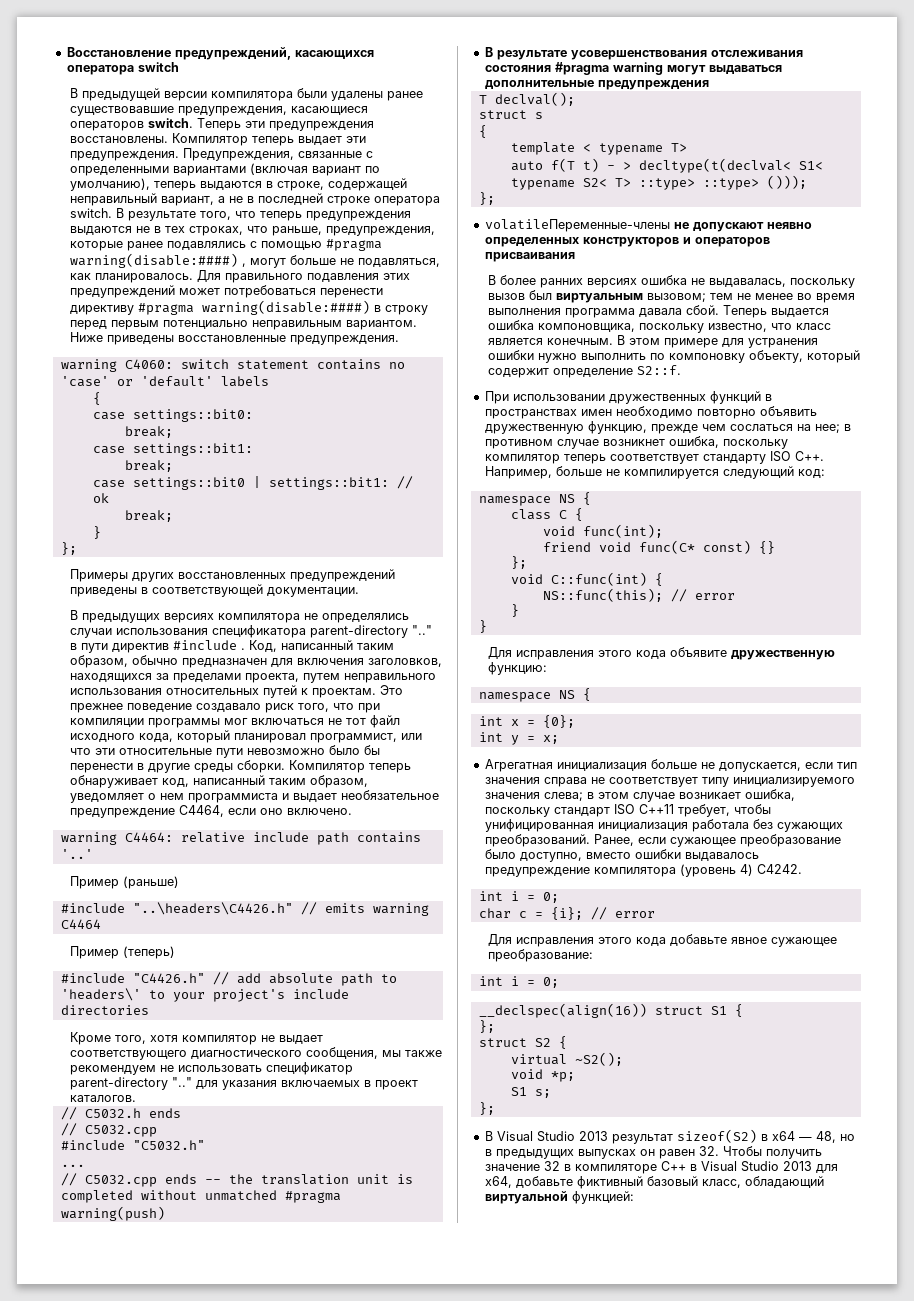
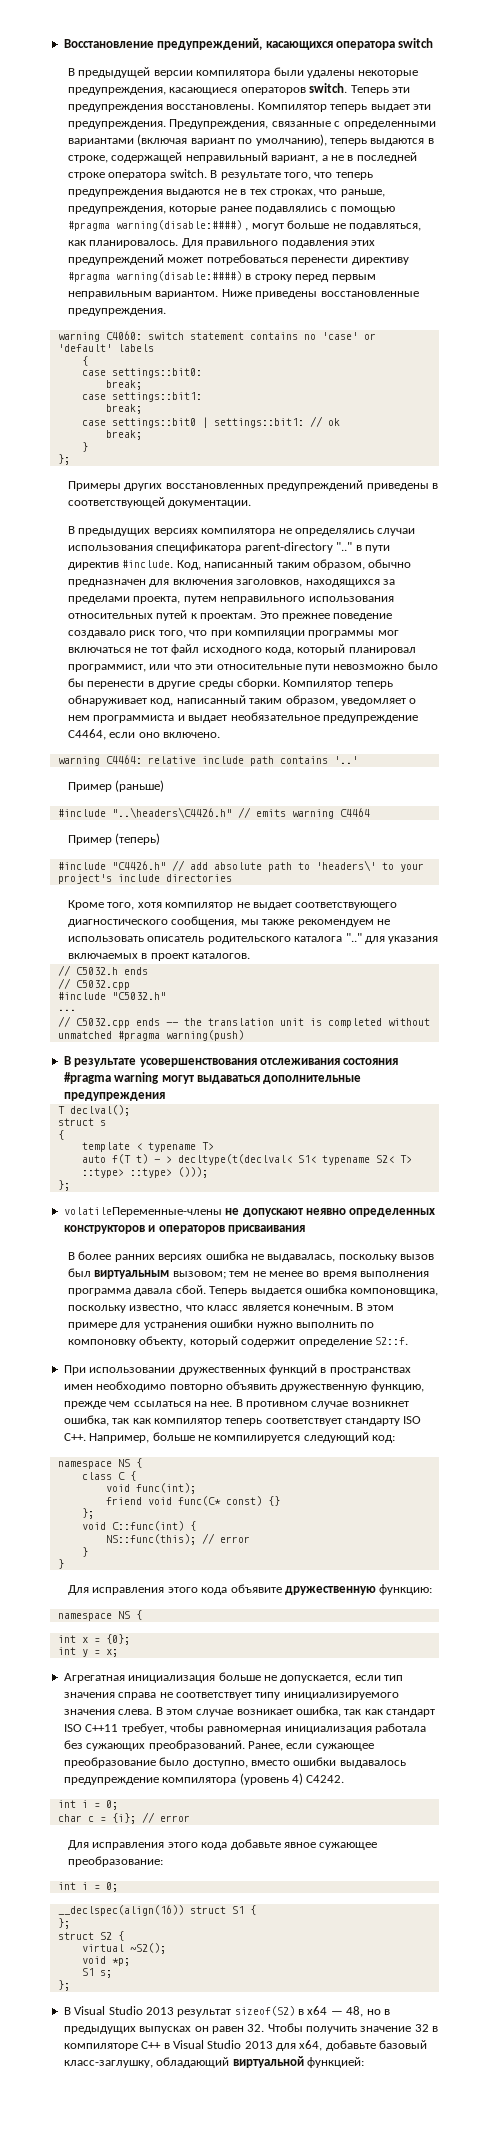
[387,91,424,101] [70,106,175,116] ранее существовавшие -> [358,70,419,78] некоторые
[163,320,249,329] потенциально -> (376, 278) none
[173,640,246,650] #include . -> [122,560,174,568] #include.
[266,1062,354,1075] [70,1077,169,1090] спецификатор parent-directory -> [147,936,343,944] описатель родительского каталога
[729,424,851,433] сослаться на нее; в -> [133,1399,243,1407] ссылаться на нее. В
[722,439,788,449] поскольку -> [112,1418,151,1424] так как
[543,792,594,801] слева; в -> [118,1707,163,1715] слева. В
[484,807,550,817] поскольку -> [344,1709,383,1715] так как
[484,819,594,832] унифицированная -> [207,1726,282,1734] равномерная
[576,1176,741,1189] фиктивный базовый класс, -> [379,2040,428,2049] [63,2060,153,2068] базовый класс-заглушку,

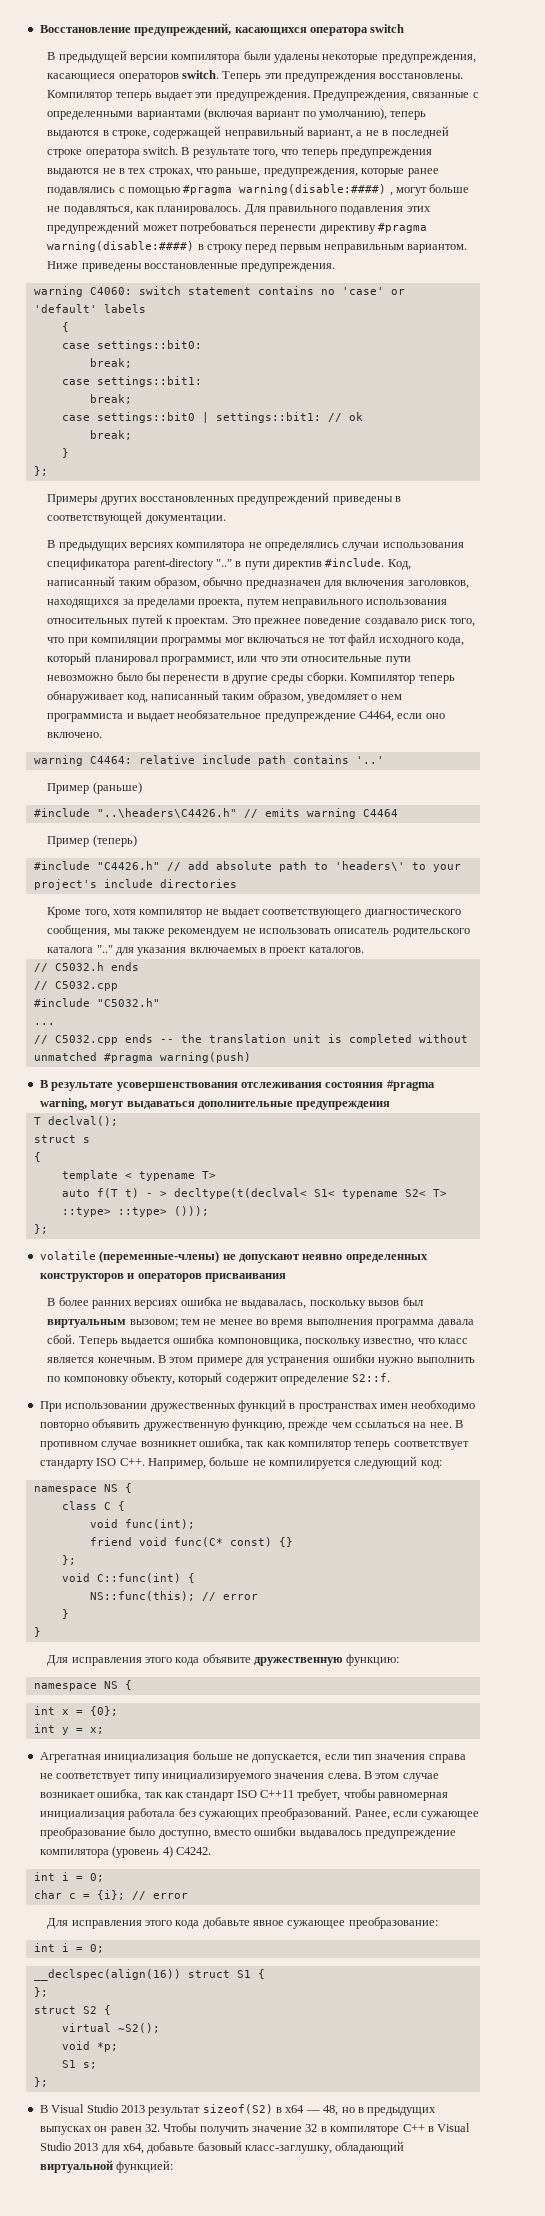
[114,1072,160,1084] warning -> [39,1098,87,1110] warning,
[63,1207,222,1217] volatileПеременные-члены -> [39,1251,220,1263] volatile (переменные-члены)

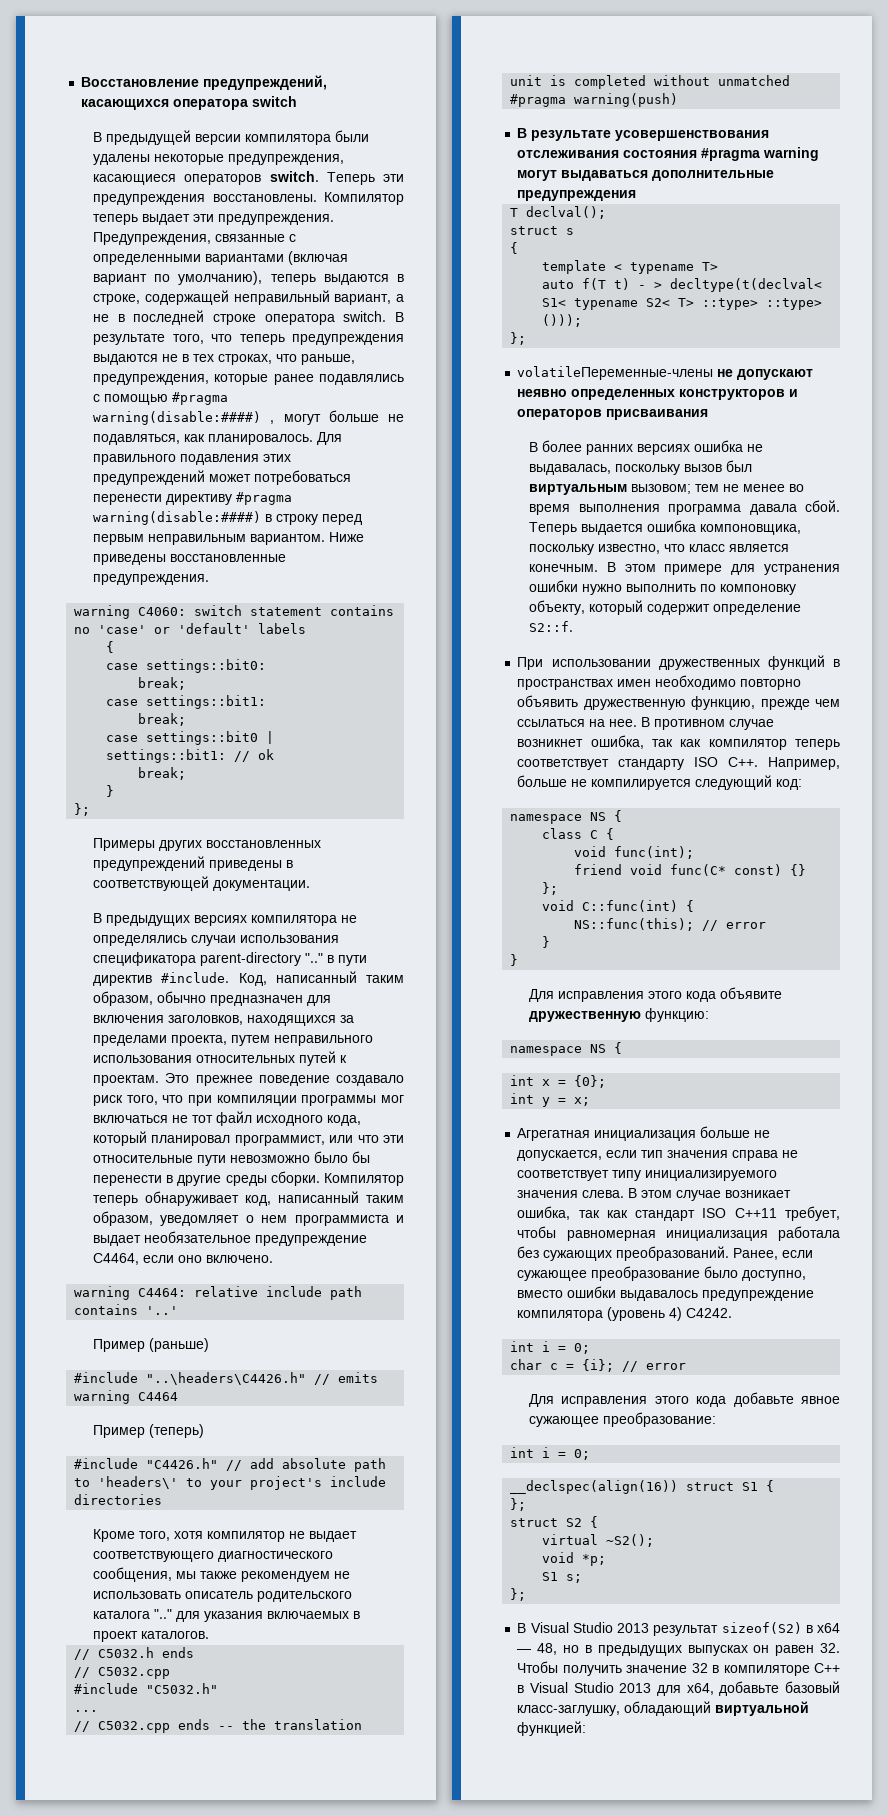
[39,1098,87,1110] warning, -> [763,147,820,161] warning
[39,1251,220,1263] volatile (переменные-члены) -> [517,366,714,380] volatileПеременные-члены

